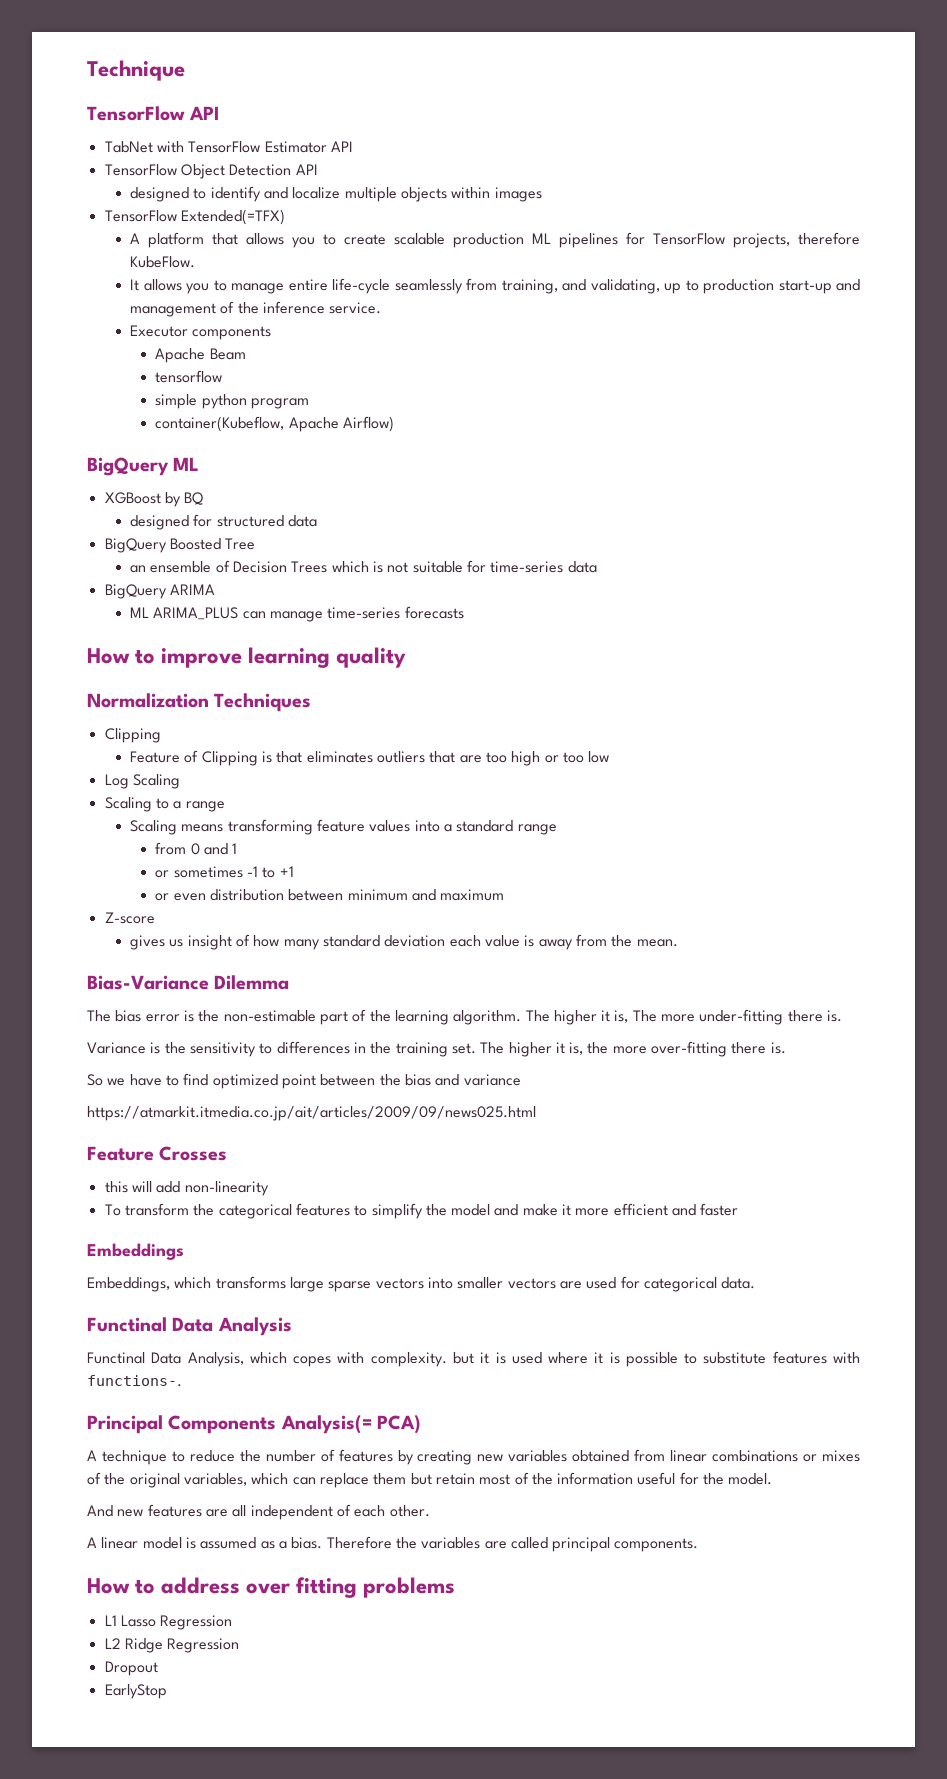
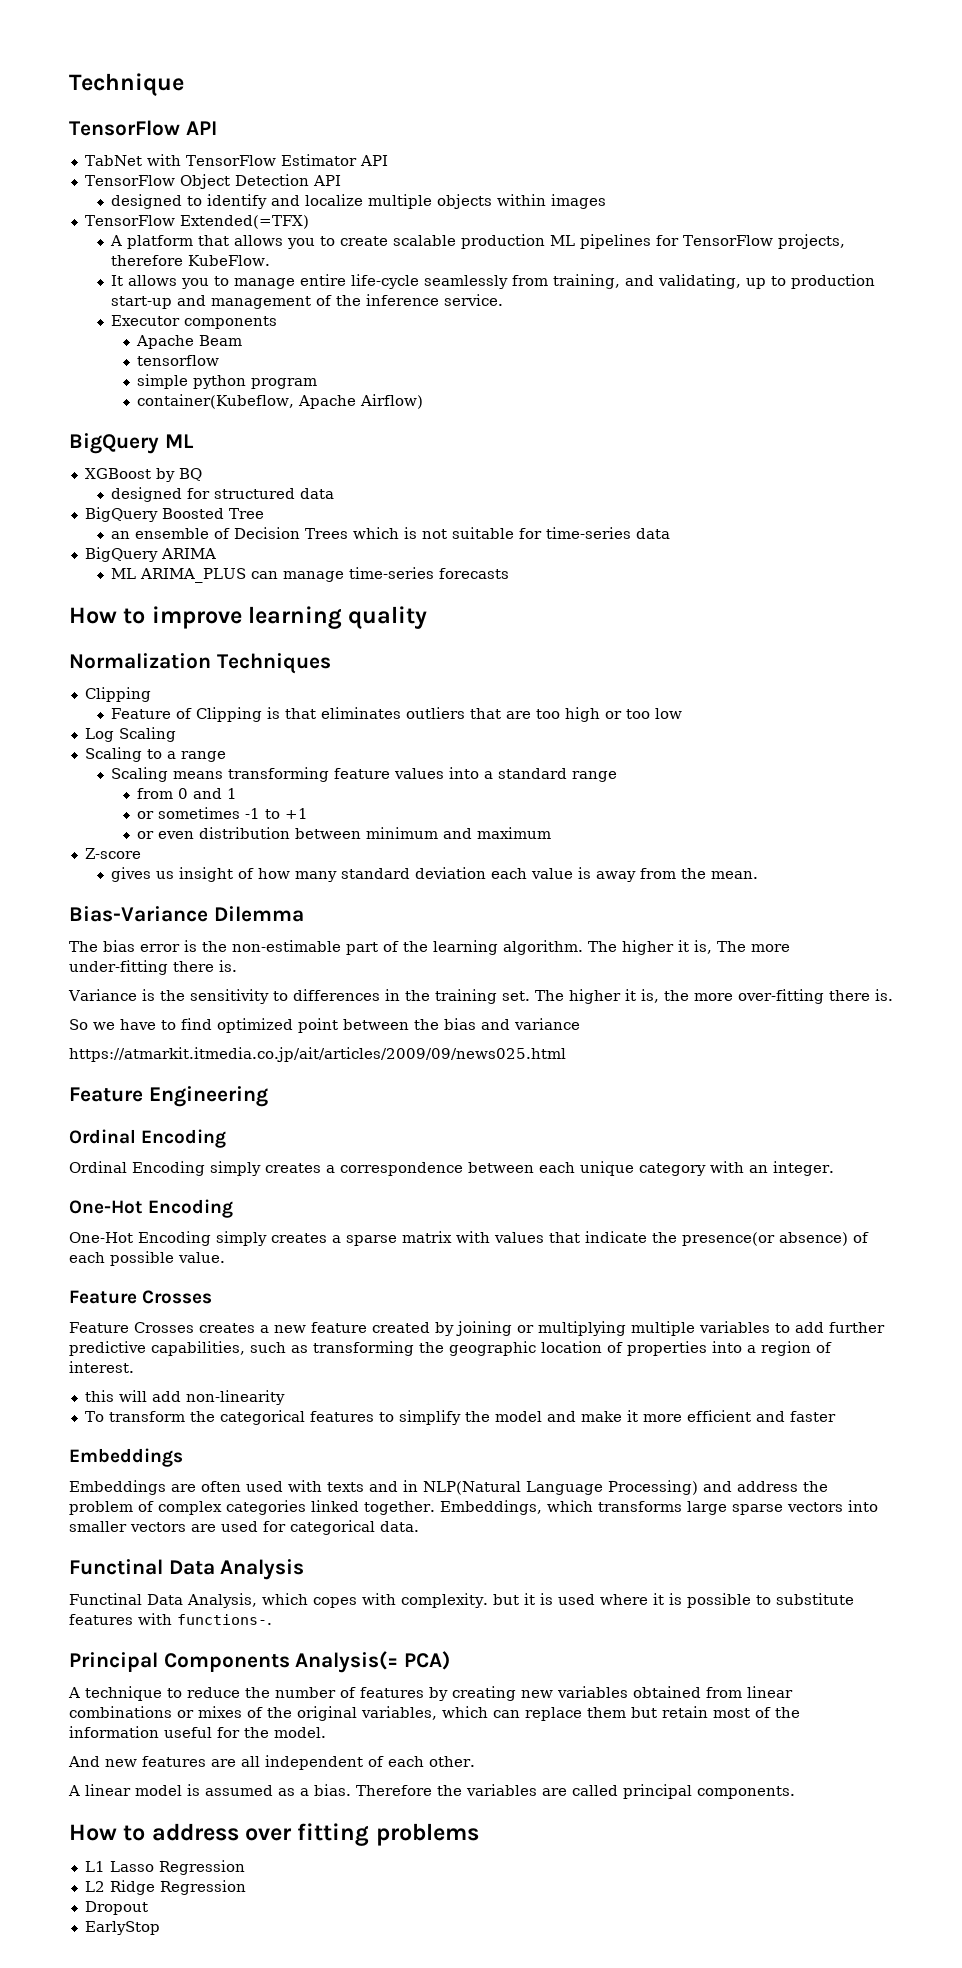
[159,1146,228,1161] Crosses -> [148,1086,268,1107] [69,1129,227,1148] [69,1161,834,1176] [69,1199,234,1218] [69,1231,869,1246] [69,1251,225,1266] [69,1290,213,1304] [69,1321,885,1336] [69,1341,832,1356] [69,1361,134,1373] Engineering // Ordinal Encoding // Ordinal Encoding simply creates a correspondence between each unique category with an integer. // One-Hot Encoding // One-Hot Encoding simply creates a sparse matrix with values that indicate the presence(or absence) of each possible value. // Feature Crosses // Feature Crosses creates a new feature created by joining or multiplying multiple variables to add further predictive capabilities, such as transforming the geographic location of properties into a region of interest.
(184, 1251) none -> [69,1480,828,1495] [69,1500,435,1515] Embeddings are often used with texts and in NLP(Natural Language Processing) and address the problem of complex categories linked together.

